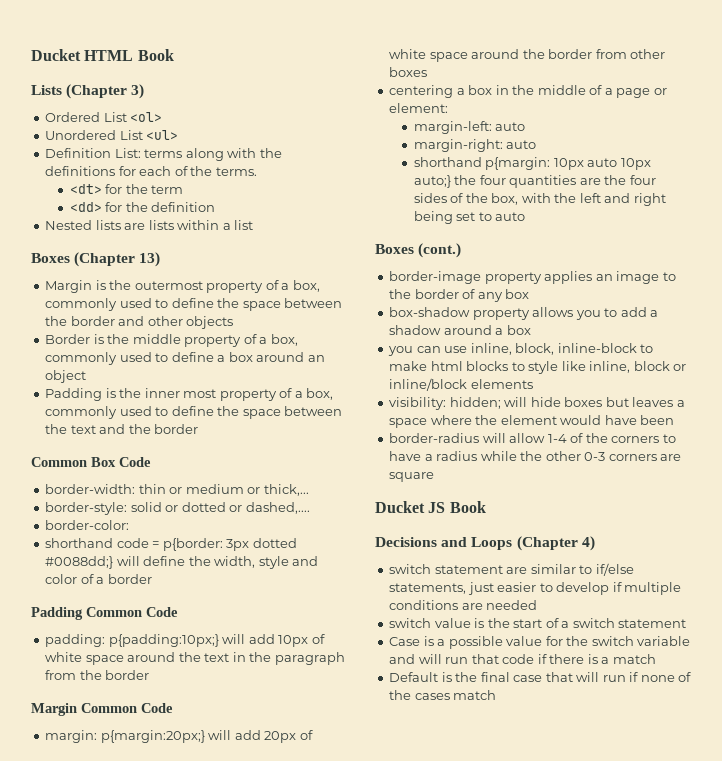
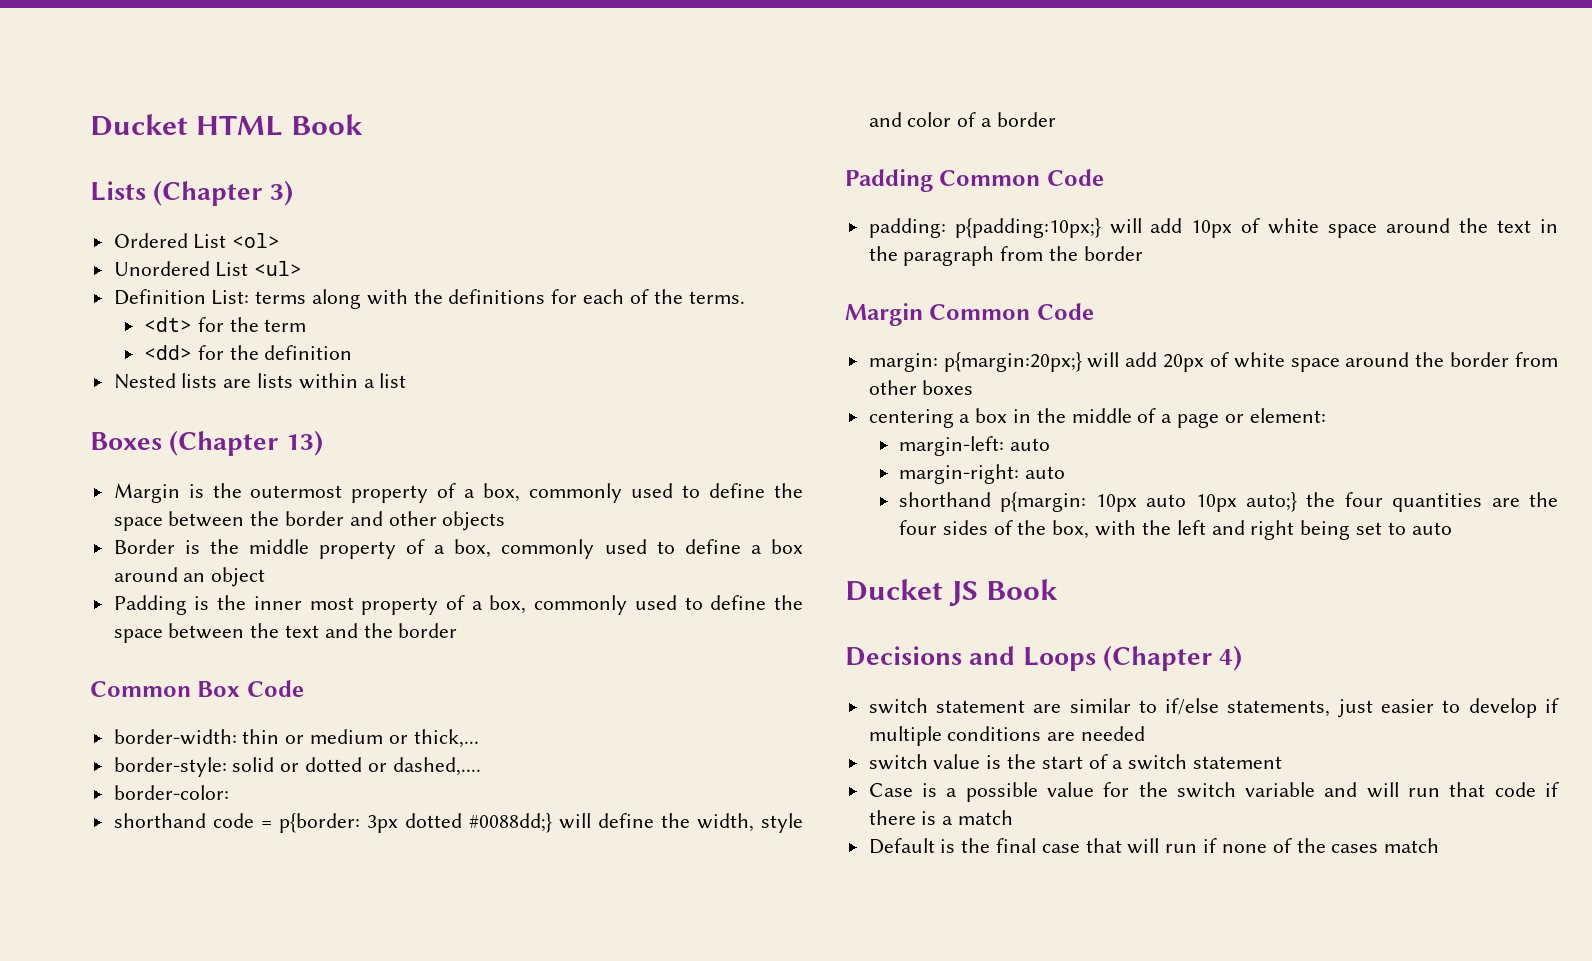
[375,243,462,258] [389,271,676,284] [389,289,530,302] [389,307,659,320] [389,325,531,335] [388,343,654,356] [389,361,687,374] [389,378,533,391] [389,397,685,410] [389,415,675,428] [389,433,676,443] [389,451,682,461] [389,472,435,482] // Boxes (cont.) // border-image property applies an image to the border of any box // box-shadow property allows you to add a shadow around a box // you can use inline, block, inline-block to make html blocks to style like inline, block or inline/block elements // visibility: hidden; will hide boxes but leaves a space where the element would have been // border-radius will allow 1-4 of the corners to have a radius while the other 0-3 corners are square -> (1452, 528) none

